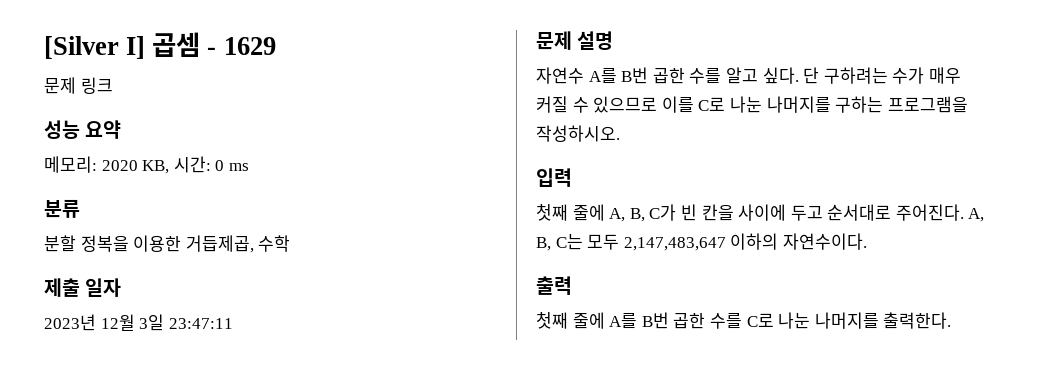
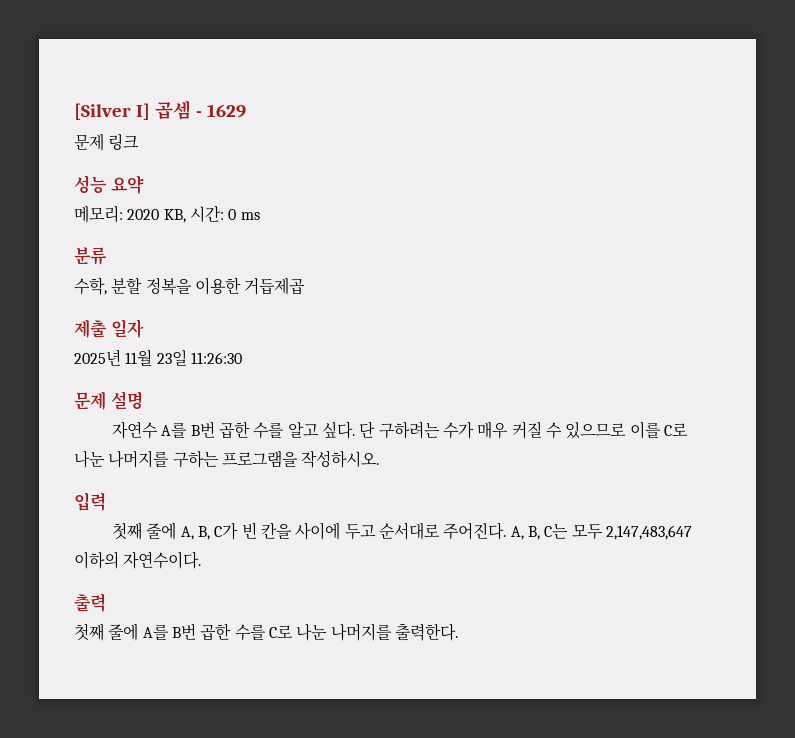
(80, 208) none -> [74,277,107,295] 수학,
[185,235,291,253] 거듭제곱, 수학 -> [244,277,306,295] 거듭제곱
[44,314,233,331] 2023년 12월 3일 23:47:11 -> [74,349,242,366] 2025년 11월 23일 11:26:30

